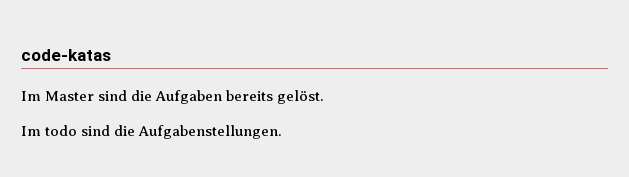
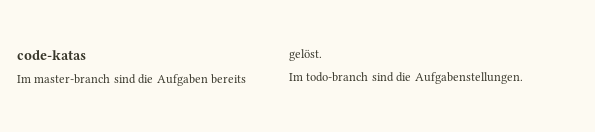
[45,91,95,101] Master -> [34,74,111,84] master-branch
[45,125,78,136] todo -> [306,72,369,82] todo-branch

